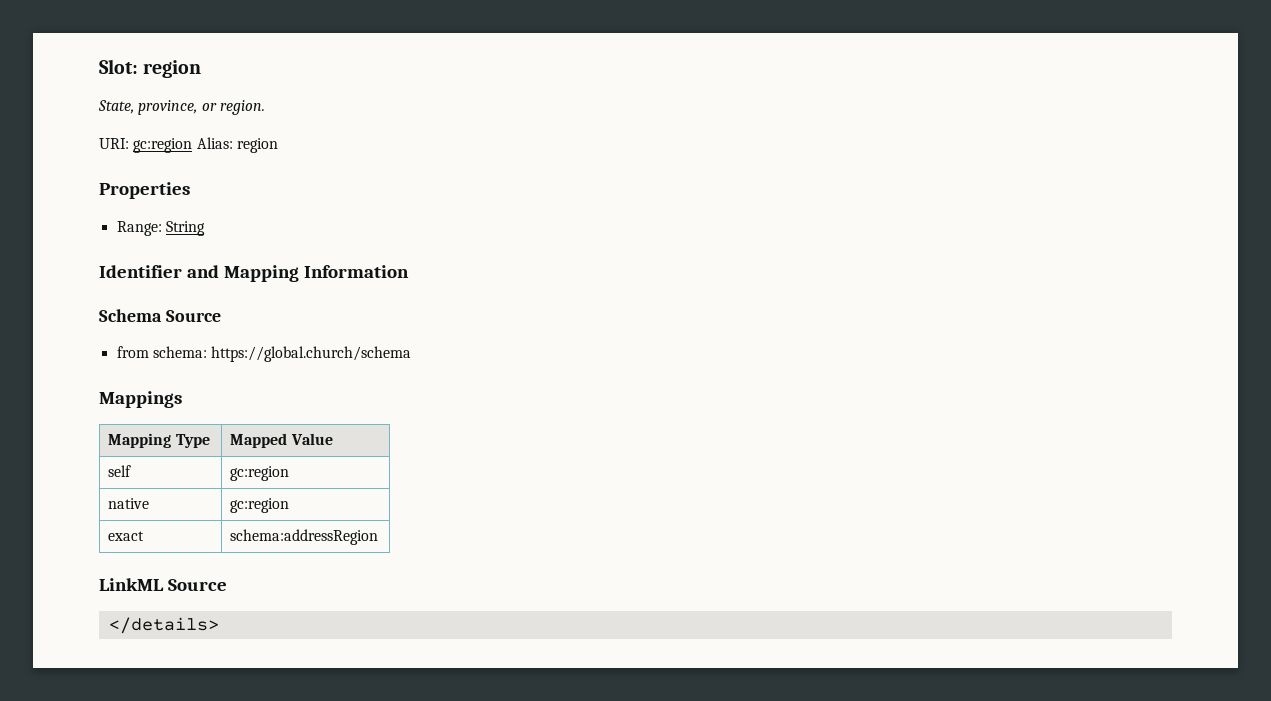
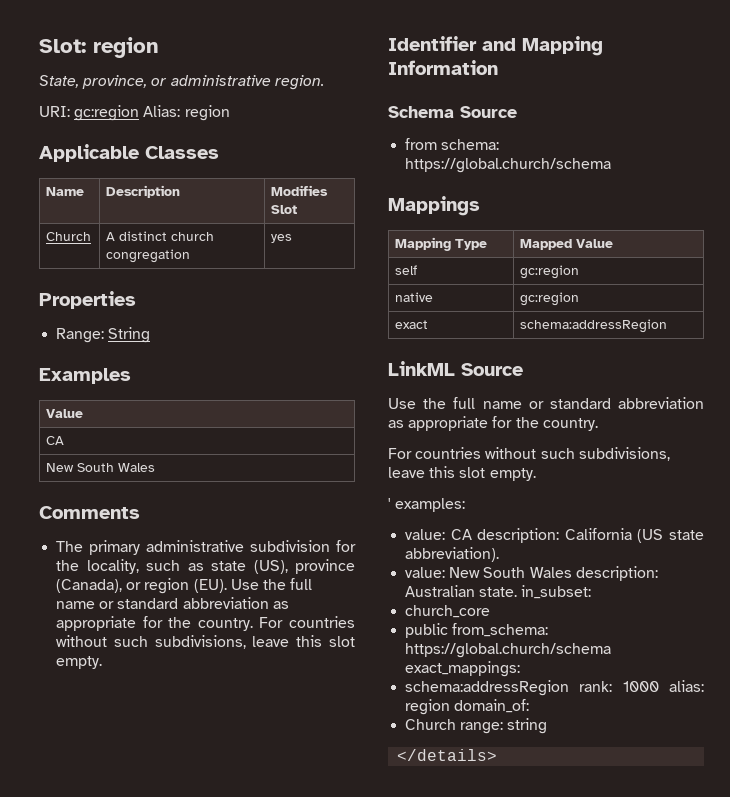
(217, 107) none -> [170,75,271,86] administrative
[99,182,190,199] [116,221,205,236] Properties // Range: String -> [39,144,219,162] [46,187,85,196] [106,185,181,198] [271,185,329,196] [271,205,298,214] [46,232,92,241] [106,231,215,241] [106,249,191,263] [271,234,293,243] [39,291,136,309] [56,327,151,343] [39,368,131,384] [46,409,84,418] [46,436,65,445] [46,463,156,472] [39,506,140,519] [56,540,356,555] [56,559,355,574] [56,578,313,594] [56,597,289,609] [56,616,355,631] [56,635,355,649] [56,656,103,669] Applicable Classes // Name | Description | Modifies Slot // Church | A distinct church congregation | yes // Properties // Range: String // Examples // Value // CA // New South Wales // Comments // The primary administrative subdivision for the locality, such as state (US), province (Canada), or region (EU). Use the full name or standard abbreviation as appropriate for the country. For countries without such subdivisions, leave this slot empty.
(227, 585) none -> [388,397,704,409] [388,416,598,431] [388,447,670,461] [388,466,536,481] [388,498,466,512] [405,528,704,543] [405,547,500,562] [405,566,658,581] [405,585,592,599] [405,605,491,618] [405,623,549,638] [405,643,612,658] [405,661,521,677] [405,680,704,696] [405,699,530,715] [405,718,548,734] // Use the full name or standard abbreviation as appropriate for the country. // For countries without such subdivisions, leave this slot empty. // ' examples: // value: CA description: California (US state abbreviation). // value: New South Wales description: Australian state. in_subset: // church_core // public from_schema: https://global.church/schema exact_mappings: // schema:addressRegion rank: 1000 alias: region domain_of: // Church range: string

